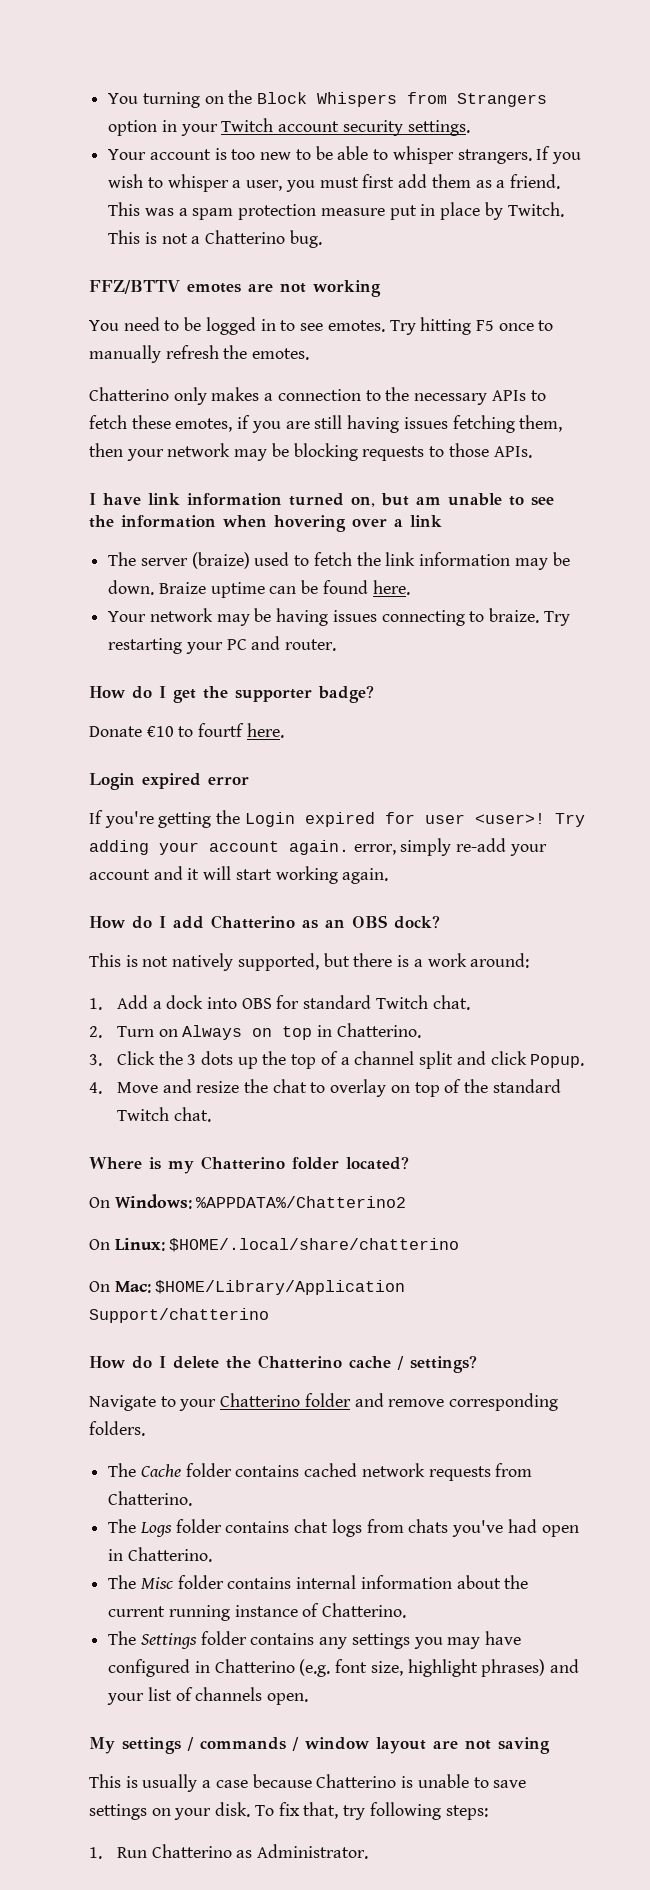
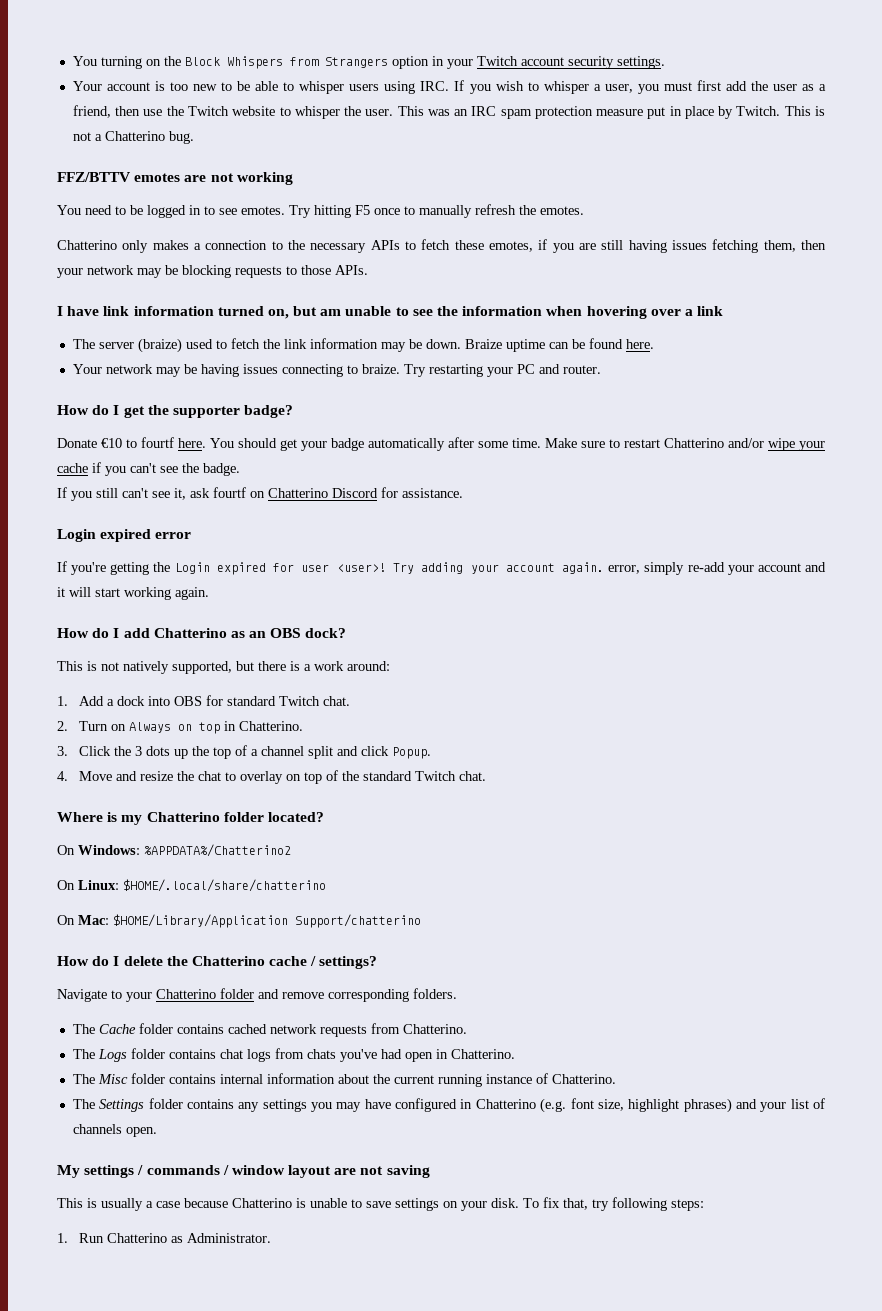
[457,149,532,164] strangers. -> [349,81,450,94] users using IRC.
[431,174,560,189] [108,202,188,216] them as a friend. This was a -> [750,81,826,91] [72,105,497,119] the user as a friend, then use the Twitch website to whisper the user. This was an IRC
(284, 730) none -> [210,437,825,451] [57,462,240,476] [57,487,463,501] You should get your badge automatically after some time. Make sure to restart Chatterino and/or wipe your cache if you can't see the badge. // If you still can't see it, ask fourtf on Chatterino Discord for assistance.

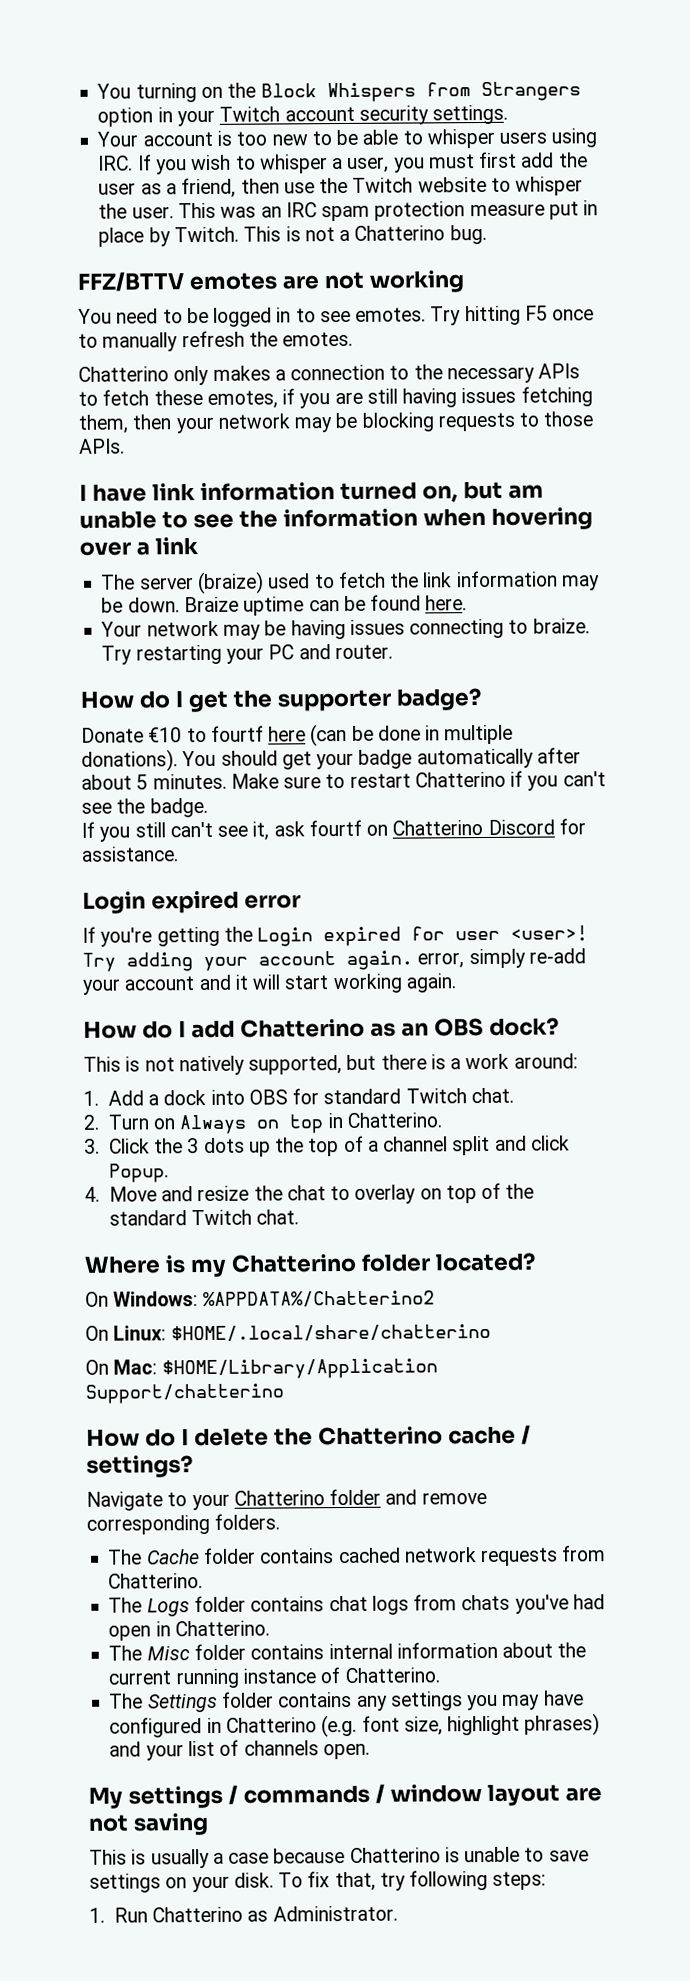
[178,438,206,448] here. -> [268,723,514,747] [81,749,178,772] here (can be done in multiple donations).
[478,438,541,448] some time. -> [81,773,227,790] about 5 minutes.
[728,438,825,451] [57,463,88,473] and/or wipe your cache -> (506, 779) none

